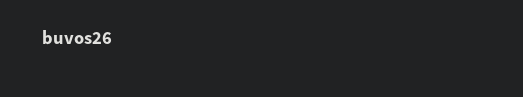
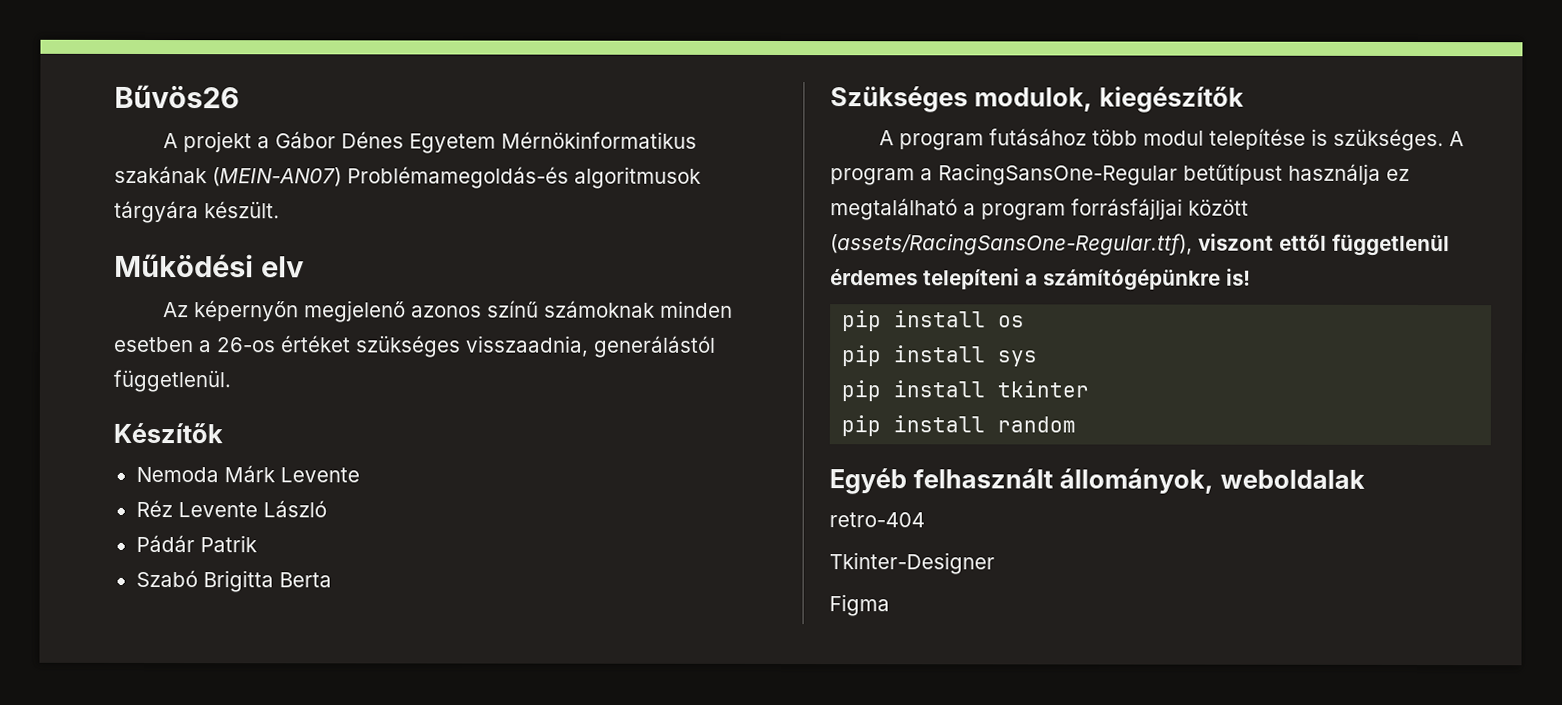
[42,30,112,45] buvos26 -> [114,84,240,109] [162,131,697,154] [114,165,701,189] [114,200,280,224] [114,253,304,278] [162,300,733,323] [114,335,716,358] [113,369,231,393] [113,422,223,444] [135,465,360,483] [135,499,327,518] [135,534,257,553] [135,569,332,593] [830,86,1244,113] [878,128,1464,152] [830,163,1410,186] [830,198,1249,221] [830,233,1450,257] [830,268,1251,291] [842,310,1026,332] [841,345,1039,367] [841,380,1090,402] [841,415,1077,437] [829,468,1365,495] [829,512,925,528] [829,552,995,575] [829,594,890,617] Bűvös26 // A projekt a Gábor Dénes Egyetem Mérnökinformatikus szakának (MEIN-AN07) Problémamegoldás-és algoritmusok tárgyára készült. // Működési elv // Az képernyőn megjelenő azonos színű számoknak minden esetben a 26-os értéket szükséges visszaadnia, generálástól függetlenül. // Készítők // Nemoda Márk Levente // Réz Levente László // Pádár Patrik // Szabó Brigitta Berta // Szükséges modulok, kiegészítők // A program futásához több modul telepítése is szükséges. A program a RacingSansOne-Regular betűtípust használja ez megtalálható a program forrásfájljai között (assets/RacingSansOne-Regular.ttf), viszont ettől függetlenül érdemes telepíteni a számítógépünkre is! // pip install os // pip install sys // pip install tkinter // pip install random // Egyéb felhasznált állományok, weboldalak // retro-404 // Tkinter-Designer // Figma

